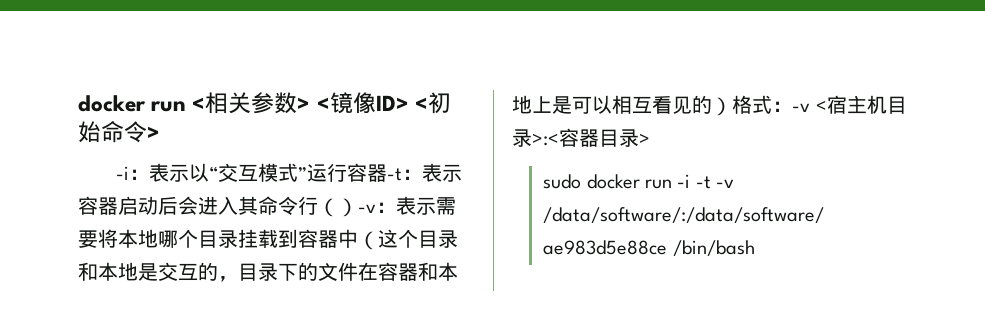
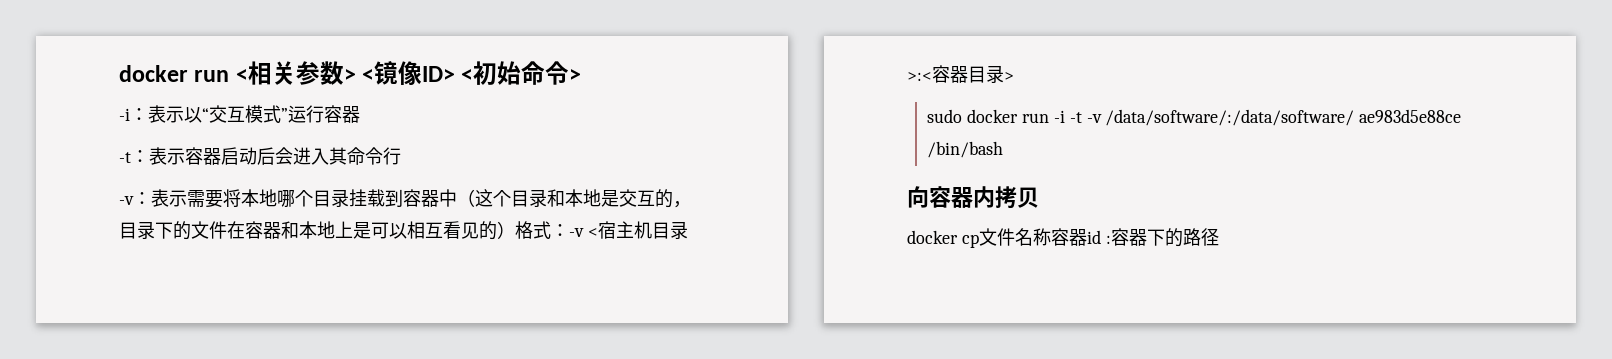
(388, 173) none -> (360, 114) //
[318,198,358,217] （） -> (401, 156) //
(755, 248) none -> [907,186,1039,209] [907,228,1219,248] // 向容器内拷贝 // docker cp文件名称容器id :容器下的路径

